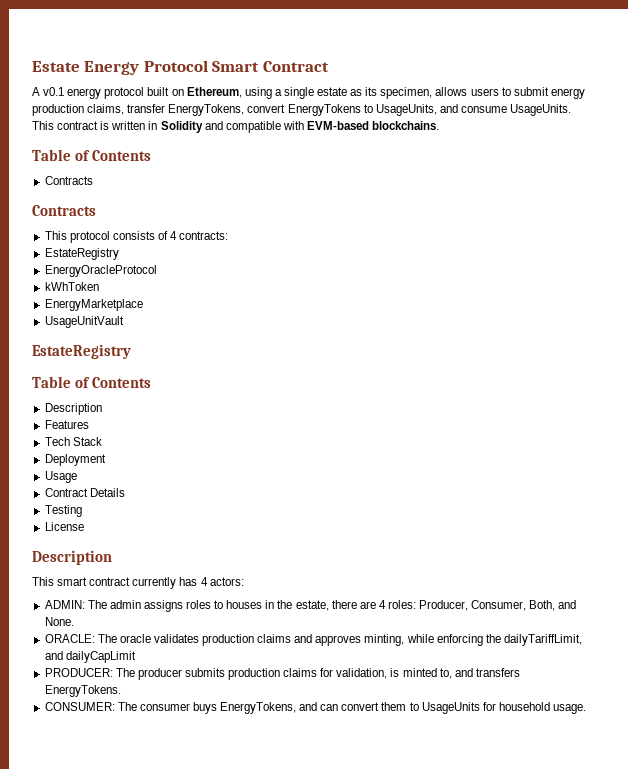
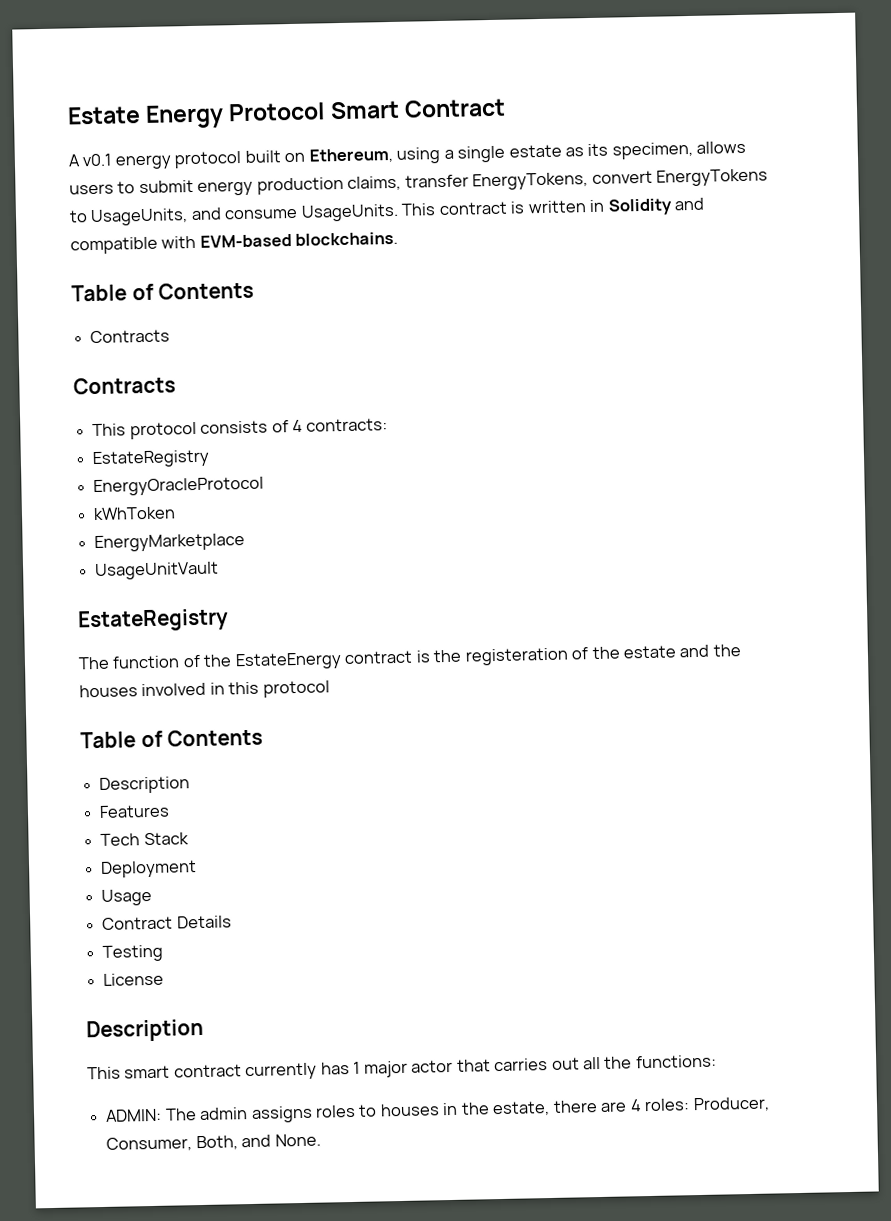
(131, 351) none -> [78,644,741,671] [79,680,330,698] // The function of the EstateEnergy contract is the registeration of the estate and the houses involved in this protocol
[200,577,244,586] 4 actors: -> [353,1054,717,1078] 1 major actor that carries out all the functions:
[44,634,582,646] [44,651,136,663] [44,668,520,680] [44,685,121,697] [44,702,587,714] // ORACLE: The oracle validates production claims and approves minting, while enforcing the dailyTariffLimit, and dailyCapLimit // PRODUCER: The producer submits production claims for validation, is minted to, and transfers EnergyTokens. // CONSUMER: The consumer buys EnergyTokens, and can convert them to UsageUnits for household usage. -> (321, 1140) none

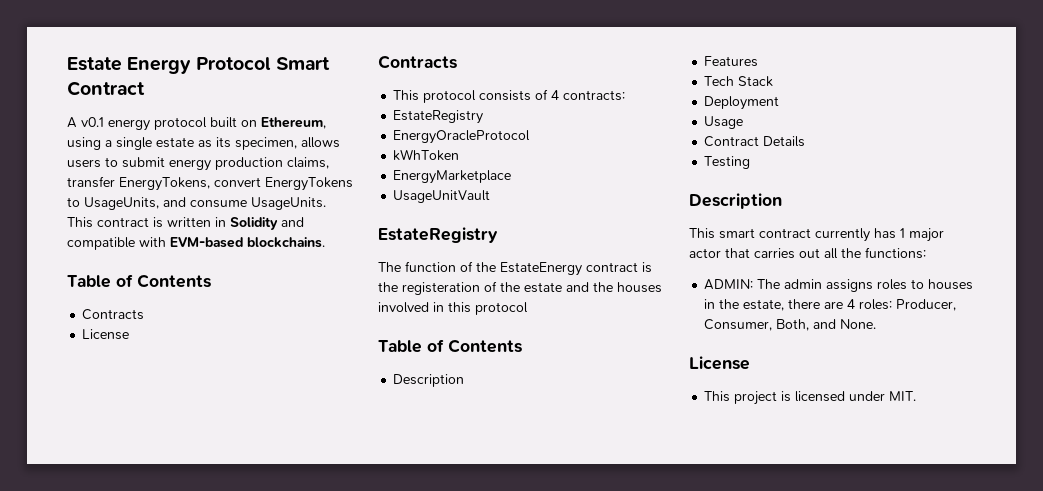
(171, 336) none -> [82,329,130,340] // License
[103,972,165,986] // License -> (751, 162) none
(321, 1140) none -> [689,356,750,370] [704,391,917,405] // License // This project is licensed under MIT.

